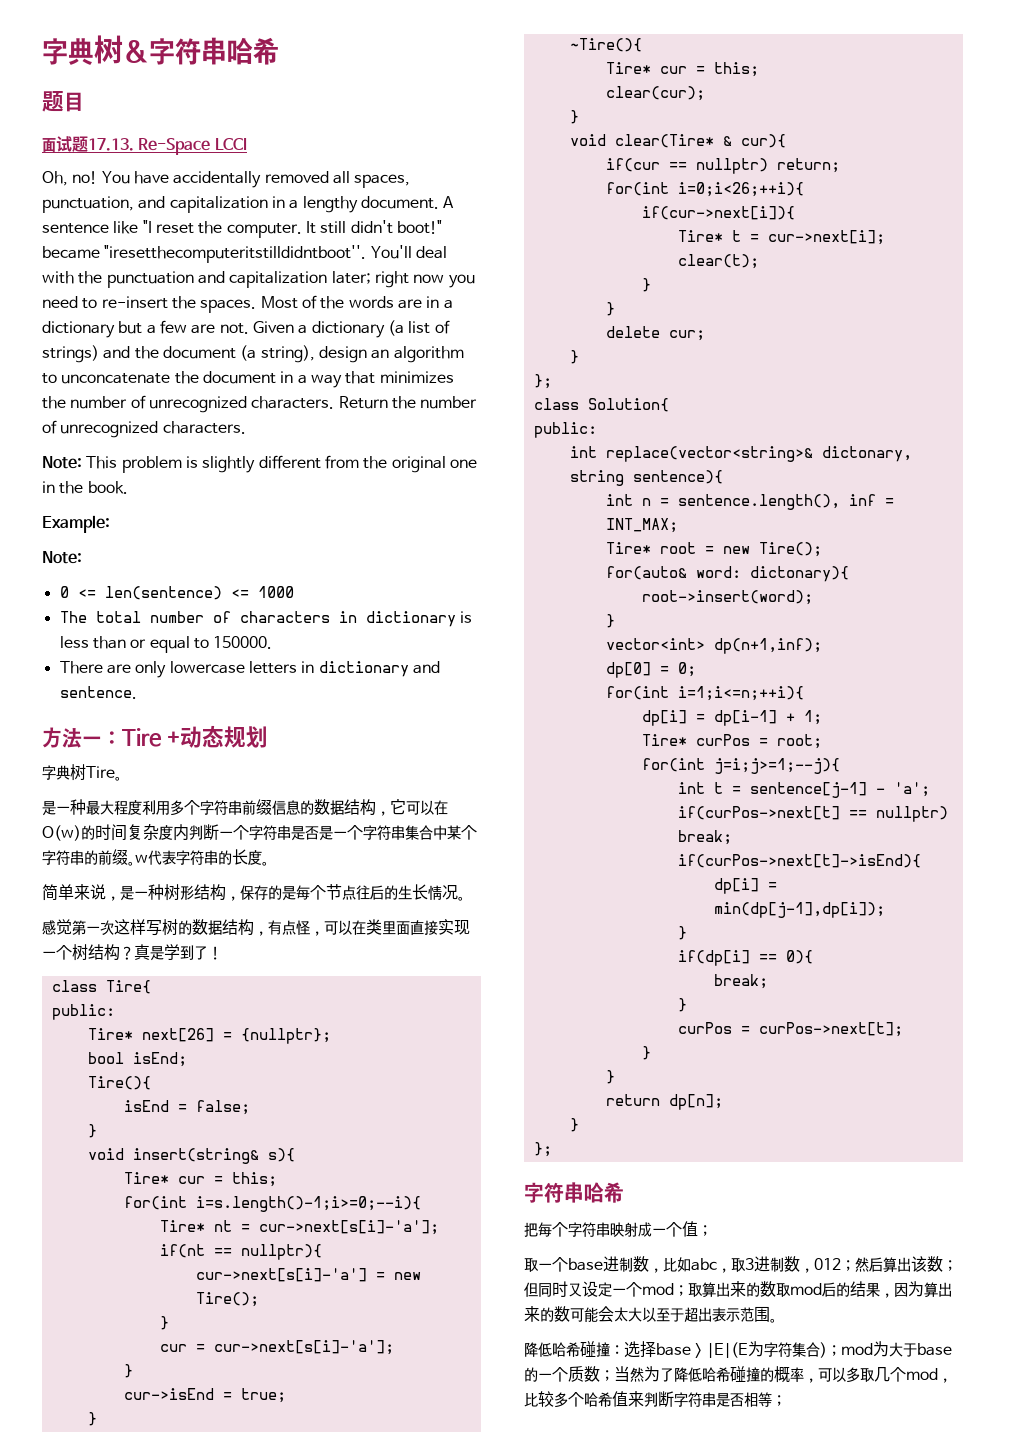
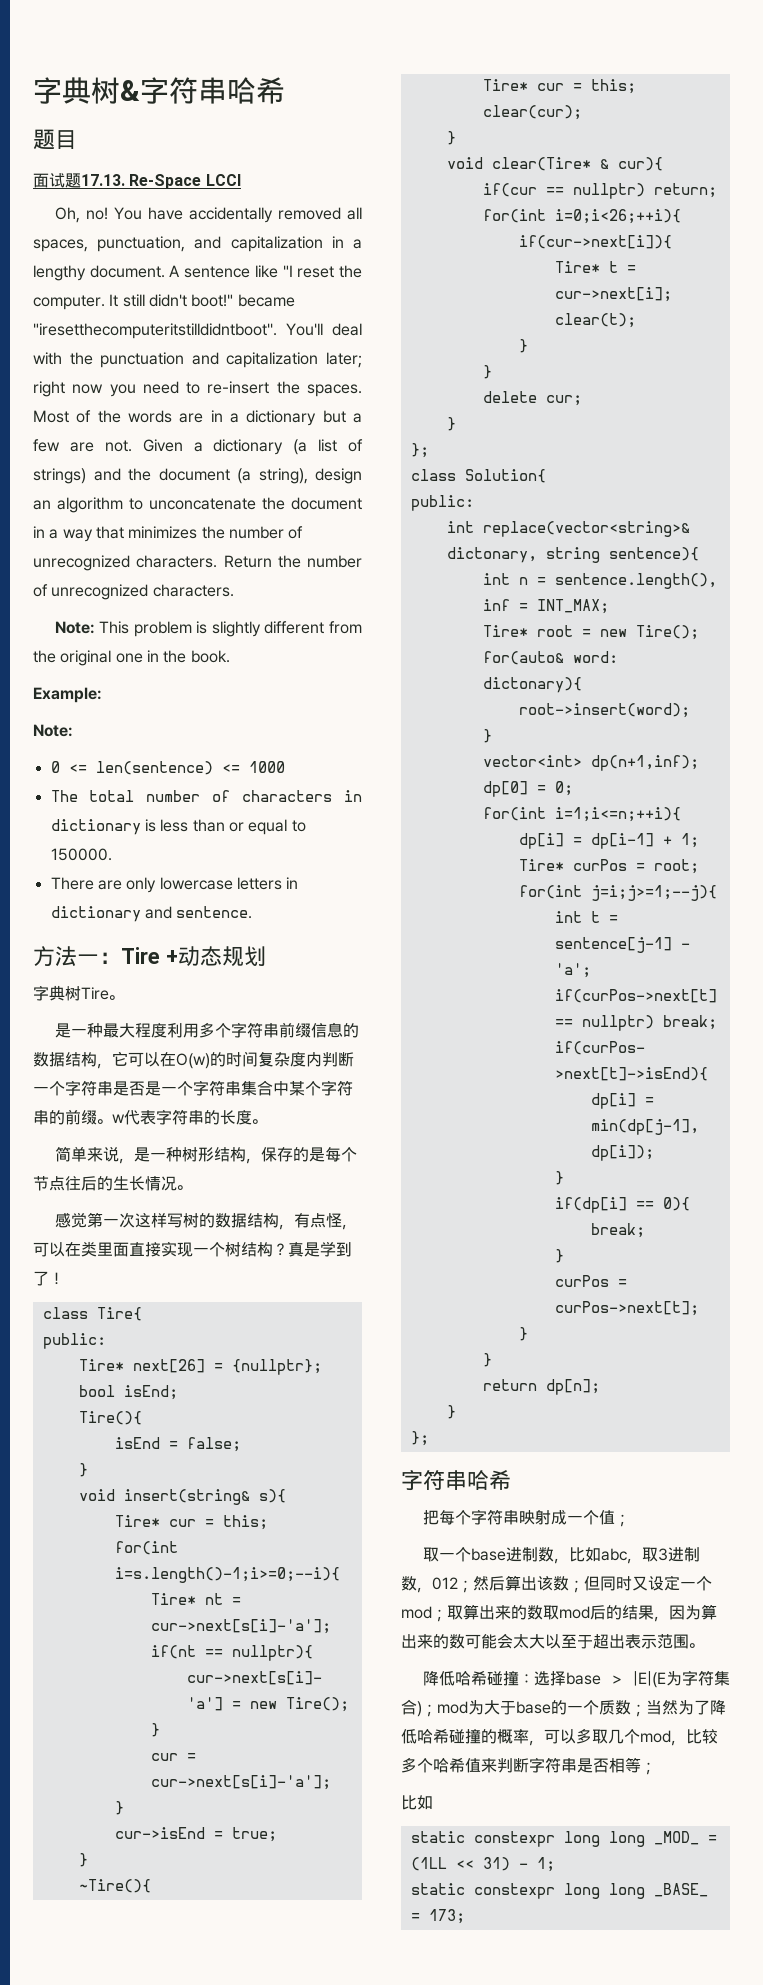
(786, 1400) none -> [401,1795,433,1810] [410,1831,717,1847] [410,1857,555,1872] [410,1883,708,1899] [410,1909,465,1924] // 比如 // static constexpr long long _MOD_ = (1LL << 31) - 1; // static constexpr long long _BASE_ = 173;

